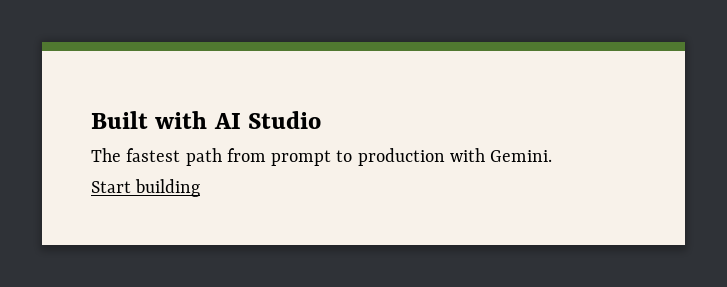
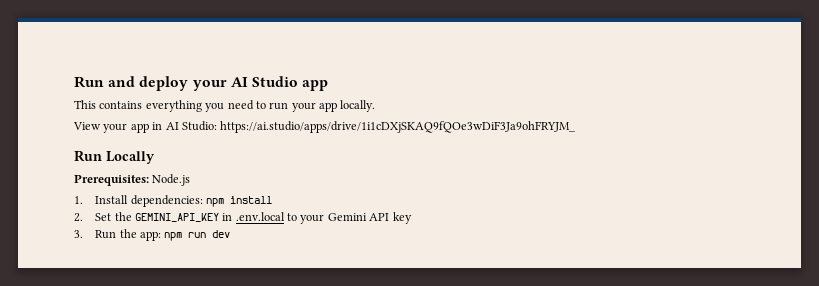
[91,111,322,129] [91,148,553,166] [91,179,201,197] Built with AI Studio // The fastest path from prompt to production with Gemini. // Start building -> [74,76,329,91] [74,100,376,112] [73,121,577,133] [74,150,155,164] [74,174,191,186] [74,195,272,207] [74,212,412,224] [74,229,231,241] Run and deploy your AI Studio app // This contains everything you need to run your app locally. // View your app in AI Studio: https://ai.studio/apps/drive/1i1cDXjSKAQ9fQOe3wDiF3Ja9ohFRYJM_ // Run Locally // Prerequisites: Node.js // 1. Install dependencies: npm install // 2. Set the GEMINI_API_KEY in .env.local to your Gemini API key // 3. Run the app: npm run dev

